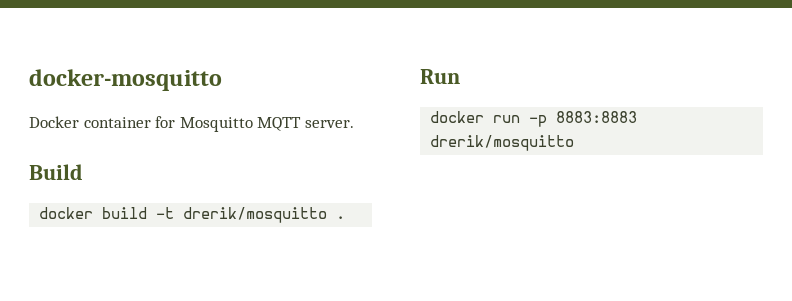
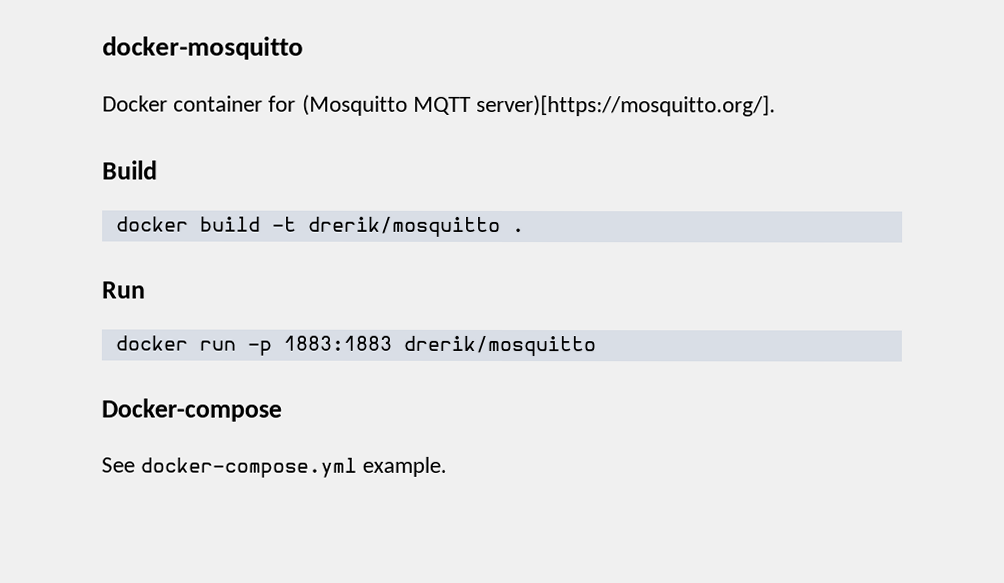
[179,117,354,132] Mosquitto MQTT server. -> [301,94,777,117] (Mosquitto MQTT server)[https://mosquitto.org/].
[556,111,638,123] [430,135,575,151] 8883:8883 drerik/mosquitto -> [282,335,596,357] [101,398,282,422] [101,456,448,478] 1883:1883 drerik/mosquitto // Docker-compose // See docker-compose.yml example.

